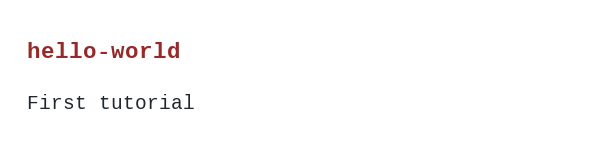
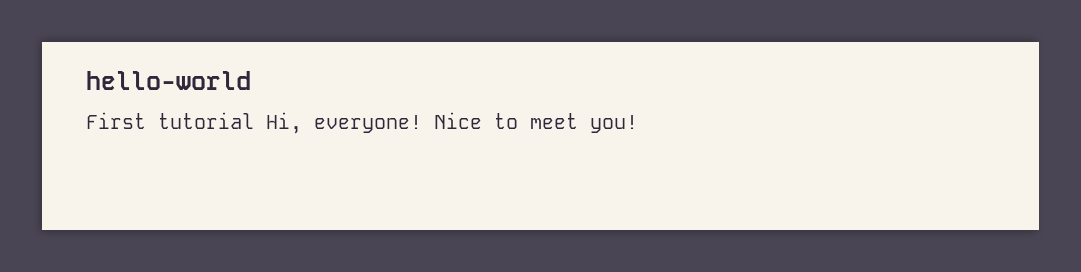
(195, 101) none -> [266,112,638,134] Hi, everyone! Nice to meet you!

